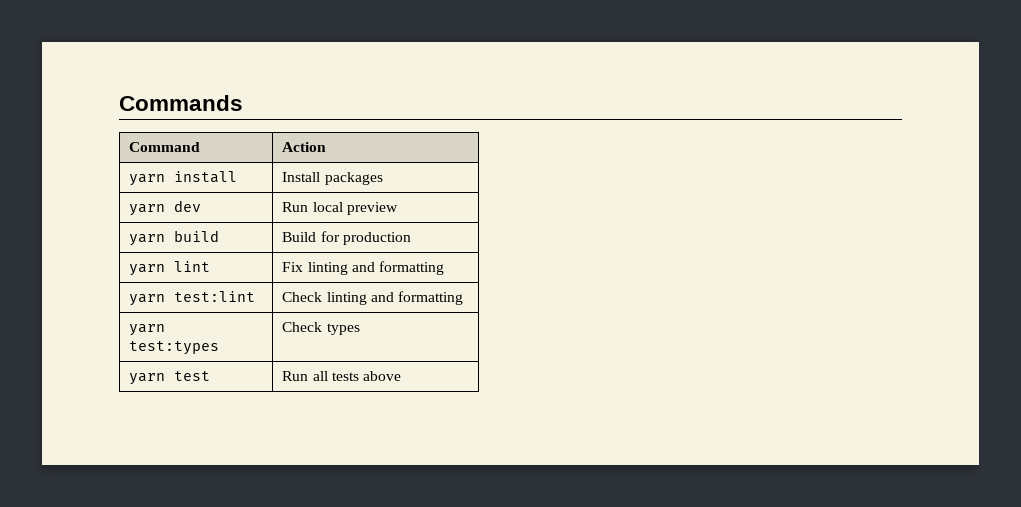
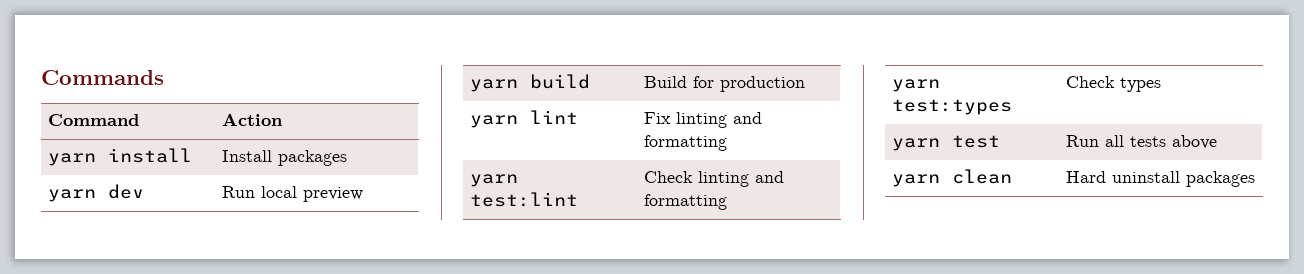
(402, 376) none -> [892,169,1013,187] [1066,171,1256,187] // yarn clean | Hard uninstall packages

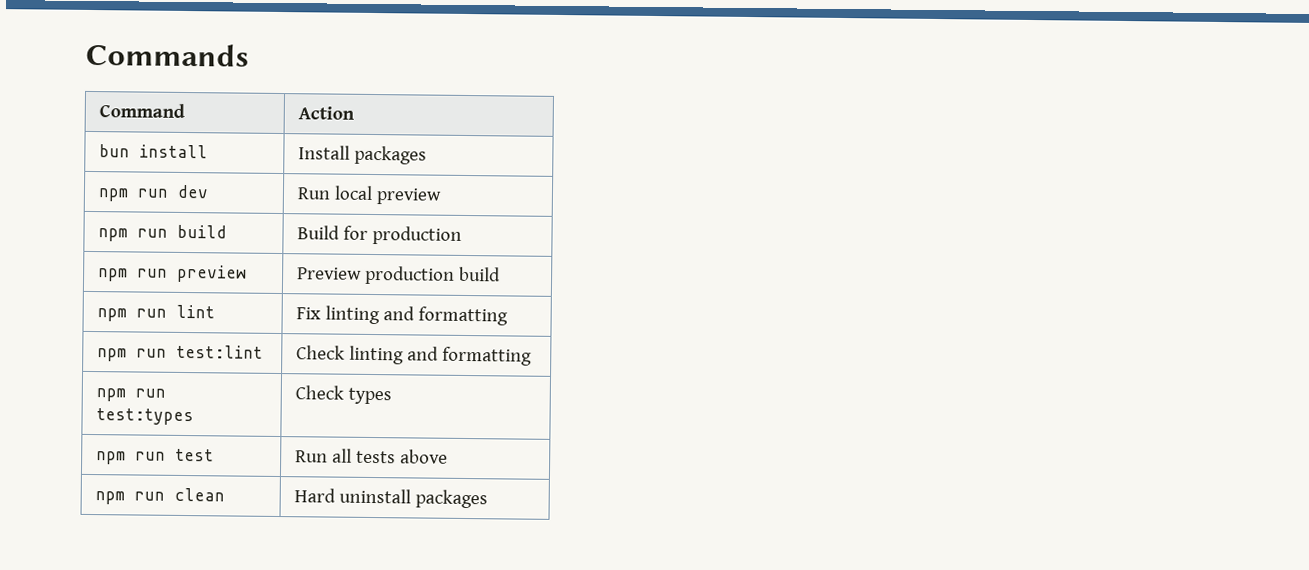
[48,153,97,166] yarn -> [98,144,130,158] bun
[48,189,97,202] yarn -> [97,188,168,202] npm run
[470,79,519,92] yarn -> [97,228,168,242] npm run
[470,115,519,128] yarn -> [97,264,247,283] [296,265,501,285] [96,308,167,322] npm run preview | Preview production build // npm run
[470,174,519,187] yarn -> [96,348,167,362] npm run
[892,79,941,92] yarn -> [95,388,166,402] npm run
[892,138,941,151] yarn -> [95,451,166,465] npm run
[892,174,941,187] yarn -> [94,491,165,505] npm run

